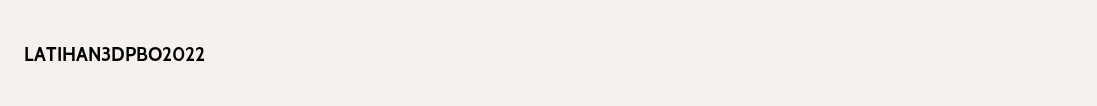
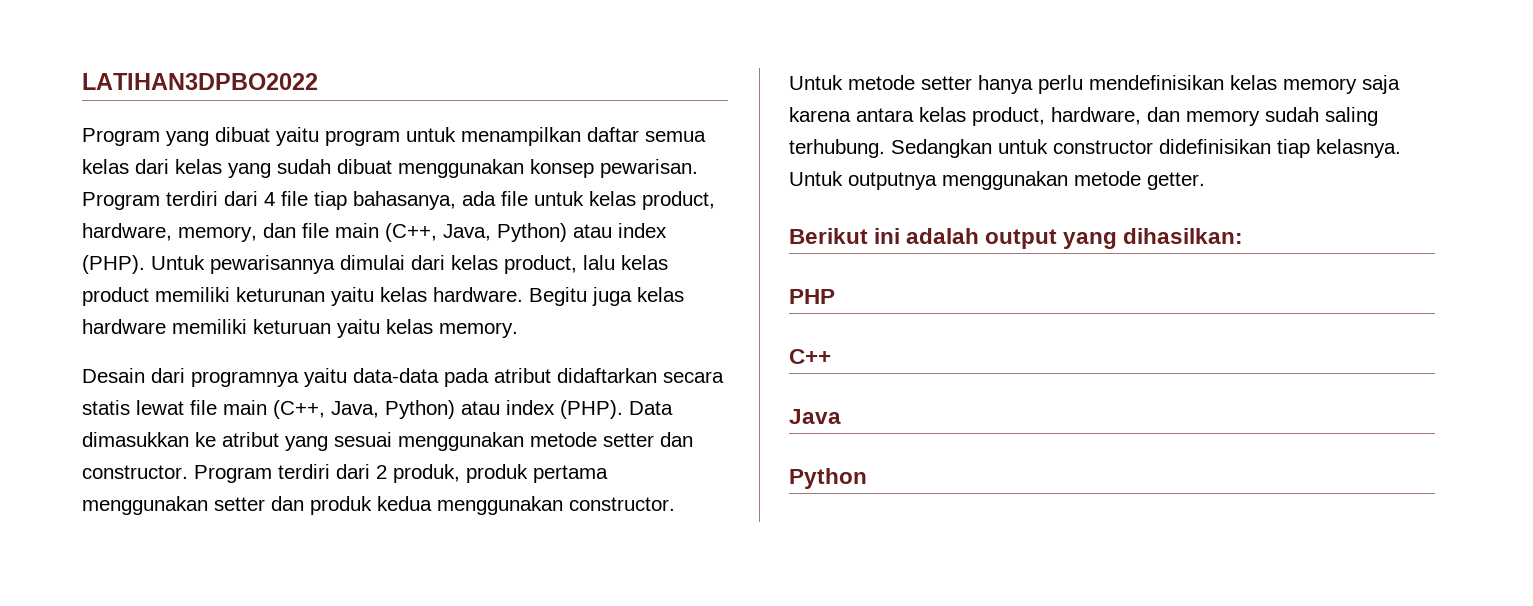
(205, 54) none -> [82,127,706,146] [82,159,698,178] [82,191,715,210] [82,223,667,242] [82,255,668,274] [82,287,684,306] [82,319,518,338] [82,368,724,387] [82,400,673,419] [82,432,693,451] [82,464,608,483] [82,496,675,515] [789,75,1400,94] [789,107,1378,126] [789,139,1401,158] [789,171,1205,190] [789,228,1244,249] [789,289,835,304] [789,349,831,364] [789,409,841,424] [789,468,867,489] // Program yang dibuat yaitu program untuk menampilkan daftar semua kelas dari kelas yang sudah dibuat menggunakan konsep pewarisan. Program terdiri dari 4 file tiap bahasanya, ada file untuk kelas product, hardware, memory, dan file main (C++, Java, Python) atau index (PHP). Untuk pewarisannya dimulai dari kelas product, lalu kelas product memiliki keturunan yaitu kelas hardware. Begitu juga kelas hardware memiliki keturuan yaitu kelas memory. // Desain dari programnya yaitu data-data pada atribut didaftarkan secara statis lewat file main (C++, Java, Python) atau index (PHP). Data dimasukkan ke atribut yang sesuai menggunakan metode setter dan constructor. Program terdiri dari 2 produk, produk pertama menggunakan setter dan produk kedua menggunakan constructor. Untuk metode setter hanya perlu mendefinisikan kelas memory saja karena antara kelas product, hardware, dan memory sudah saling terhubung. Sedangkan untuk constructor didefinisikan tiap kelasnya. Untuk outputnya menggunakan metode getter. // Berikut ini adalah output yang dihasilkan: // PHP // C++ // Java // Python

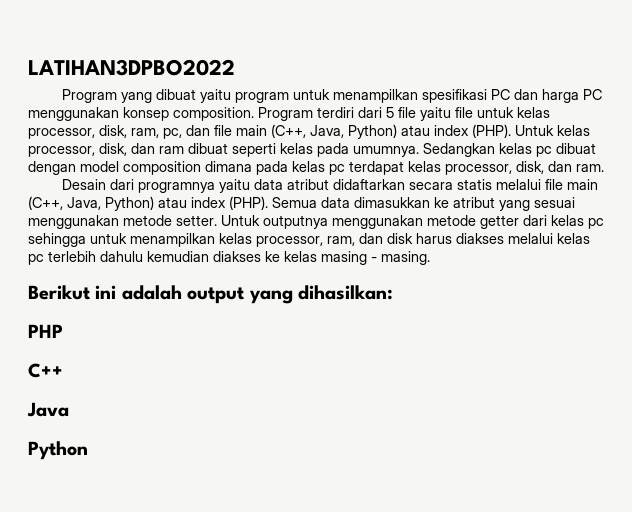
[587,127,706,142] [82,159,392,178] daftar semua kelas dari kelas yang sudah dibuat -> [422,89,603,103] spesifikasi PC dan harga PC
[600,159,698,178] [82,191,715,210] [82,223,257,242] pewarisan. Program terdiri dari 4 file tiap bahasanya, ada file untuk kelas product, hardware, memory, -> [173,107,550,121] [28,125,182,139] composition. Program terdiri dari 5 file yaitu file untuk kelas processor, disk, ram, pc,
[210,255,668,274] [82,287,684,306] [82,319,518,338] pewarisannya dimulai dari kelas product, lalu kelas product memiliki keturunan yaitu kelas hardware. Begitu juga kelas hardware memiliki keturuan yaitu kelas memory. -> [557,125,590,136] [28,143,596,157] [28,161,604,175] kelas processor, disk, dan ram dibuat seperti kelas pada umumnya. Sedangkan kelas pc dibuat dengan model composition dimana pada kelas pc terdapat kelas processor, disk, dan ram.
[353,368,489,387] data-data pada -> [254,179,284,190] data
[136,400,673,419] lewat file main (C++, Java, Python) atau index (PHP). Data -> [496,179,599,190] [28,196,350,211] melalui file main (C++, Java, Python) atau index (PHP). Semua data
[603,432,693,447] [82,464,608,483] [82,496,675,515] [789,75,1400,94] [789,107,1378,126] [789,139,1401,158] [789,171,1205,190] setter dan constructor. Program terdiri dari 2 produk, produk pertama menggunakan setter dan produk kedua menggunakan constructor. Untuk metode setter hanya perlu mendefinisikan kelas memory saja karena antara kelas product, hardware, dan memory sudah saling terhubung. Sedangkan untuk constructor didefinisikan tiap kelasnya. Untuk outputnya menggunakan metode getter. -> [176,215,604,229] [28,233,590,247] [28,251,430,265] setter. Untuk outputnya menggunakan metode getter dari kelas pc sehingga untuk menampilkan kelas processor, ram, dan disk harus diakses melalui kelas pc terlebih dahulu kemudian diakses ke kelas masing - masing.

